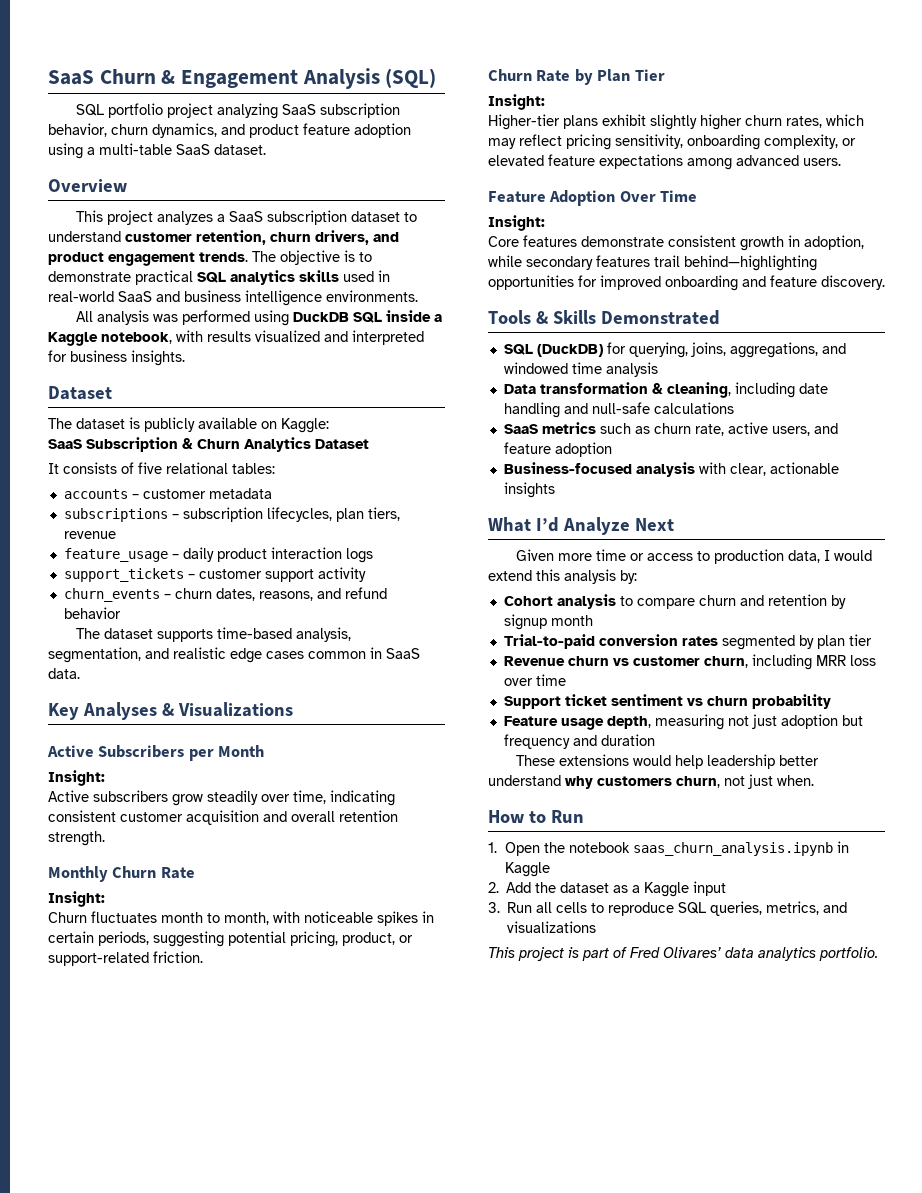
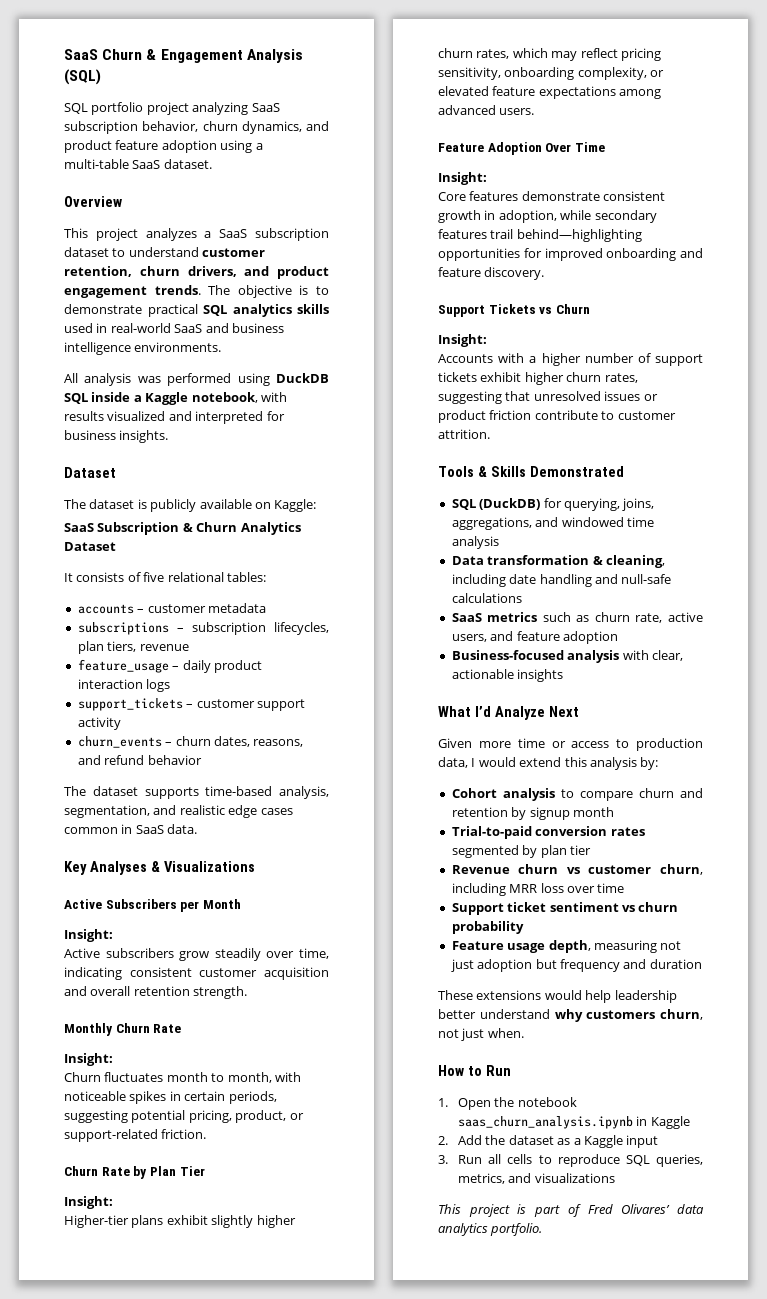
(885, 282) none -> [438,304,590,317] [438,334,487,347] [438,353,703,366] [438,372,638,385] [438,391,658,404] [438,410,676,423] [438,429,490,439] // Support Tickets vs Churn // Insight: // Accounts with a higher number of support tickets exhibit higher churn rates, suggesting that unresolved issues or product friction contribute to customer attrition.

